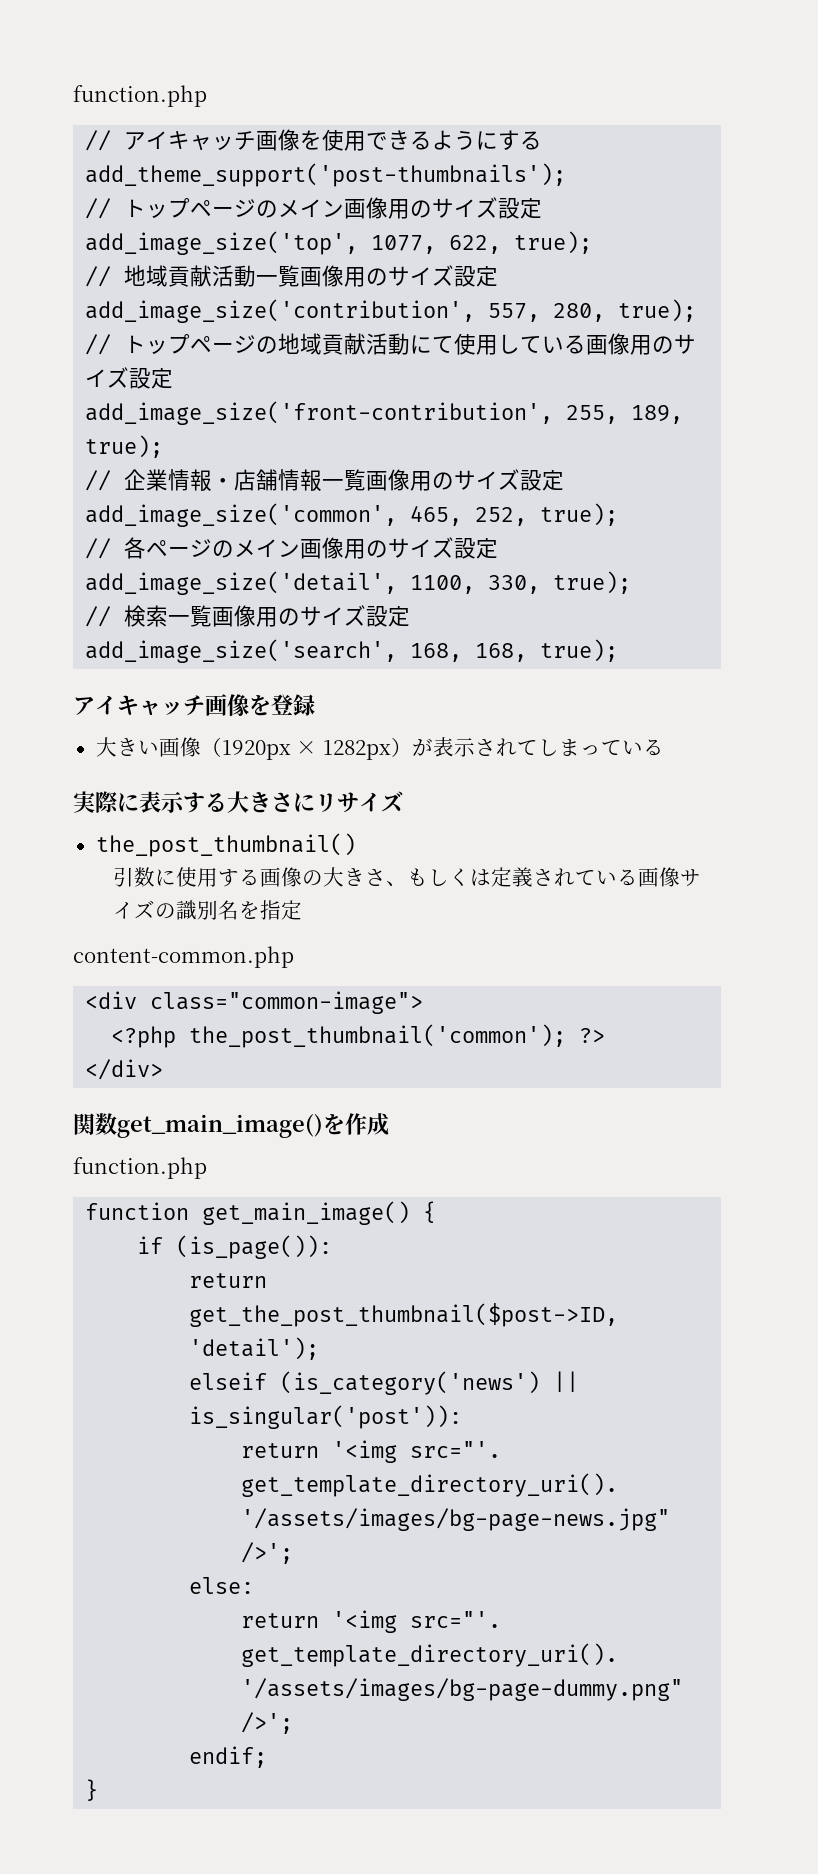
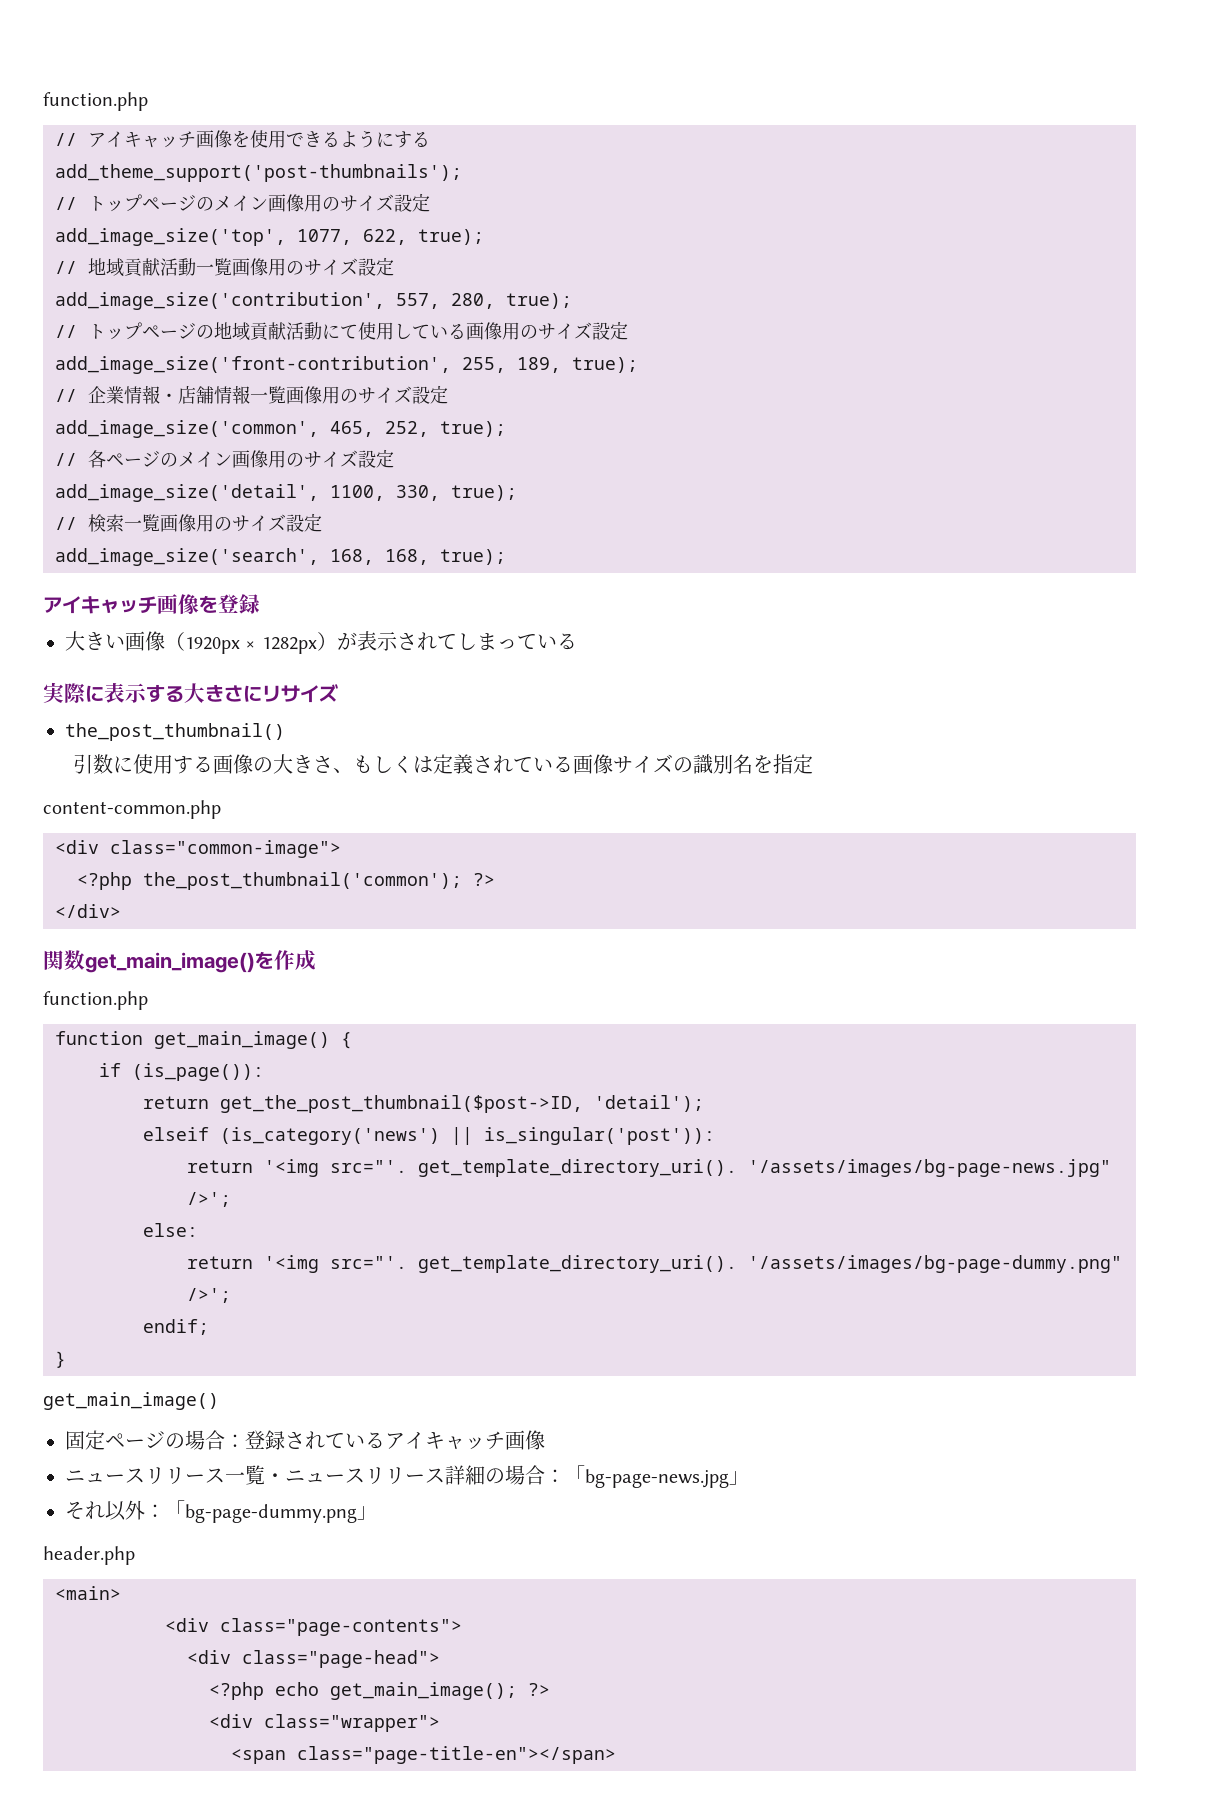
(99, 1790) none -> [43,1392,219,1410] [65,1430,545,1450] [65,1465,749,1488] [65,1500,377,1523] [43,1546,135,1565] [55,1586,121,1600] [165,1618,462,1636] [187,1650,440,1668] [209,1682,550,1700] [209,1714,440,1732] [231,1746,616,1764] // get_main_image() // 固定ページの場合：登録されているアイキャッチ画像 // ニュースリリース一覧・ニュースリリース詳細の場合：「bg-page-news.jpg」 // それ以外：「bg-page-dummy.png」 // header.php // <main> // <div class="page-contents"> // <div class="page-head"> // <?php echo get_main_image(); ?> // <div class="wrapper"> // <span class="page-title-en"></span>

